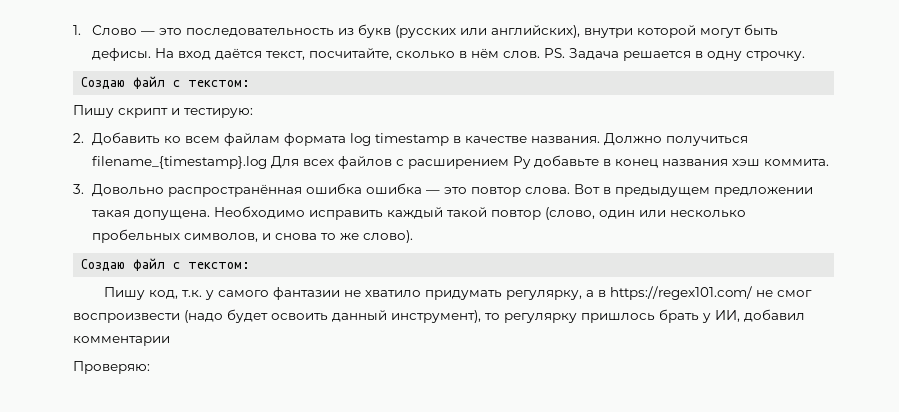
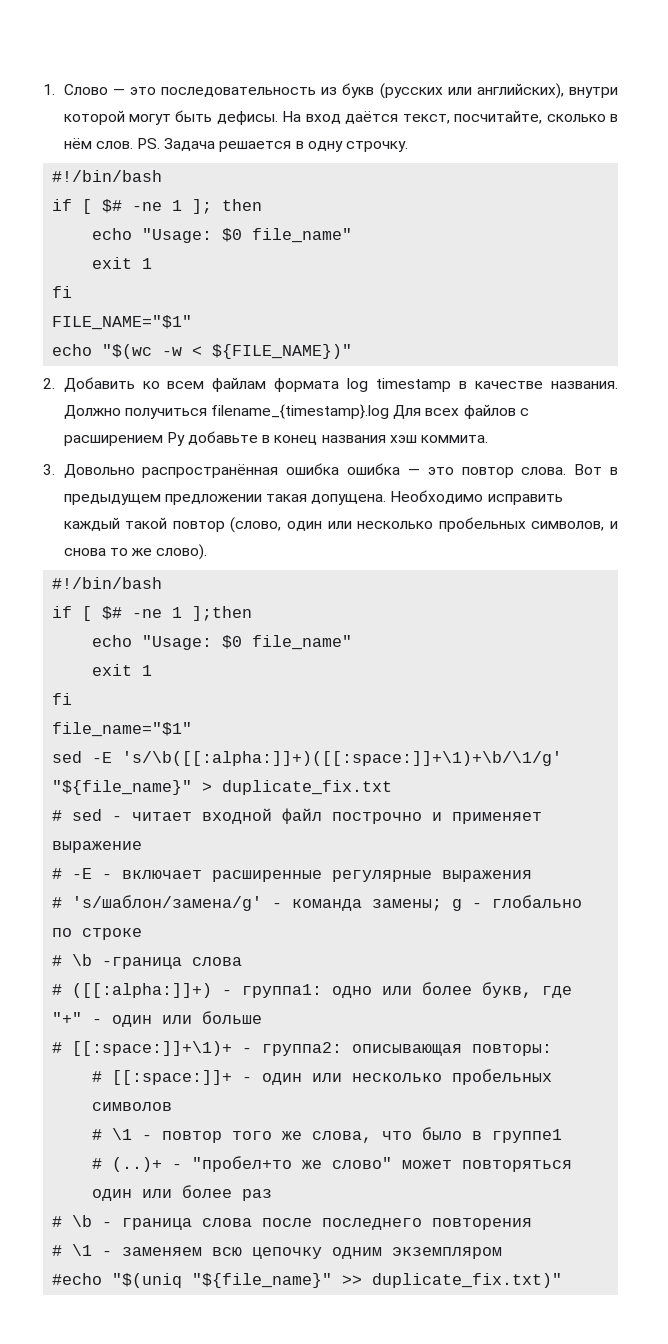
[81,76,251,89] [73,105,253,118] Создаю файл с текстом: // Пишу скрипт и тестирую: -> [52,170,163,182] [52,199,263,214] [92,228,353,243] [92,257,153,269] [52,286,73,298] [52,315,193,330] [52,344,353,359] #!/bin/bash // if [ $# -ne 1 ]; then // echo "Usage: $0 file_name" // exit 1 // fi // FILE_NAME="$1" // echo "$(wc -w < ${FILE_NAME})"
[81,258,251,271] [104,286,813,300] [73,309,805,323] [73,336,170,346] [73,361,150,374] Создаю файл с текстом: // Пишу код, т.к. у самого фантазии не хватило придумать регулярку, а в https://regex101.com/ не смог воспроизвести (надо будет освоить данный инструмент), то регулярку пришлось брать у ИИ, добавил комментарии // Проверяю: -> [52,577,163,589] [52,606,253,621] [92,635,353,650] [92,664,153,676] [52,693,73,705] [52,722,193,737] [52,751,563,766] [52,780,393,795] [52,808,543,824] [52,841,143,853] [52,868,533,882] [52,895,583,911] [52,928,143,940] [52,954,243,969] [52,982,573,998] [52,1011,263,1027] [52,1041,553,1056] [92,1069,553,1085] [92,1102,173,1111] [92,1127,563,1143] [92,1156,573,1172] [92,1185,273,1201] [52,1215,533,1230] [52,1244,503,1259] [52,1273,563,1288] #!/bin/bash // if [ $# -ne 1 ];then // echo "Usage: $0 file_name" // exit 1 // fi // file_name="$1" // sed -E 's/\b([[:alpha:]]+)([[:space:]]+\1)+\b/\1/g' "${file_name}" > duplicate_fix.txt // # sed - читает входной файл построчно и применяет выражение // # -E - включает расширенные регулярные выражения // # 's/шаблон/замена/g' - команда замены; g - глобально по строке // # \b -граница слова // # ([[:alpha:]]+) - группа1: одно или более букв, где "+" - один или больше // # [[:space:]]+\1)+ - группа2: описывающая повторы: // # [[:space:]]+ - один или несколько пробельных символов // # \1 - повтор того же слова, что было в группе1 // # (..)+ - "пробел+то же слово" может повторяться один или более раз // # \b - граница слова после последнего повторения // # \1 - заменяем всю цепочку одним экземпляром // #echo "$(uniq "${file_name}" >> duplicate_fix.txt)"

